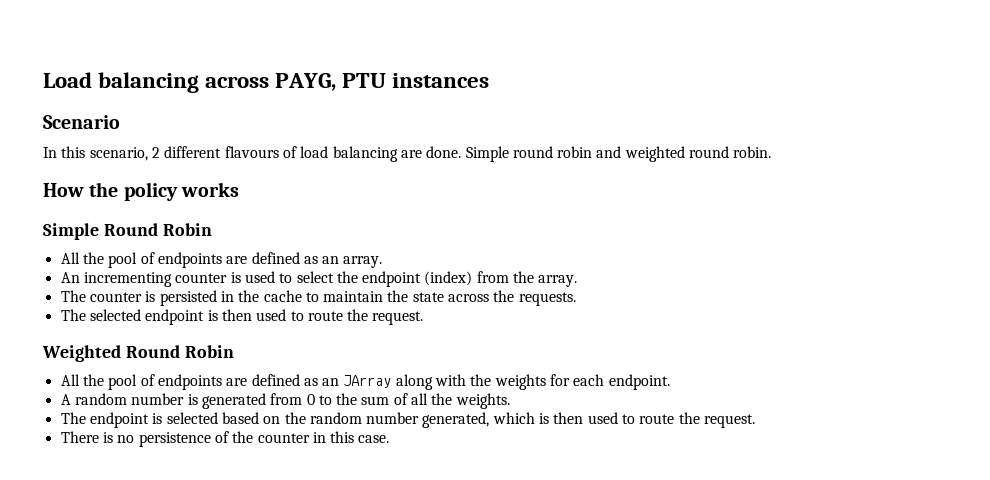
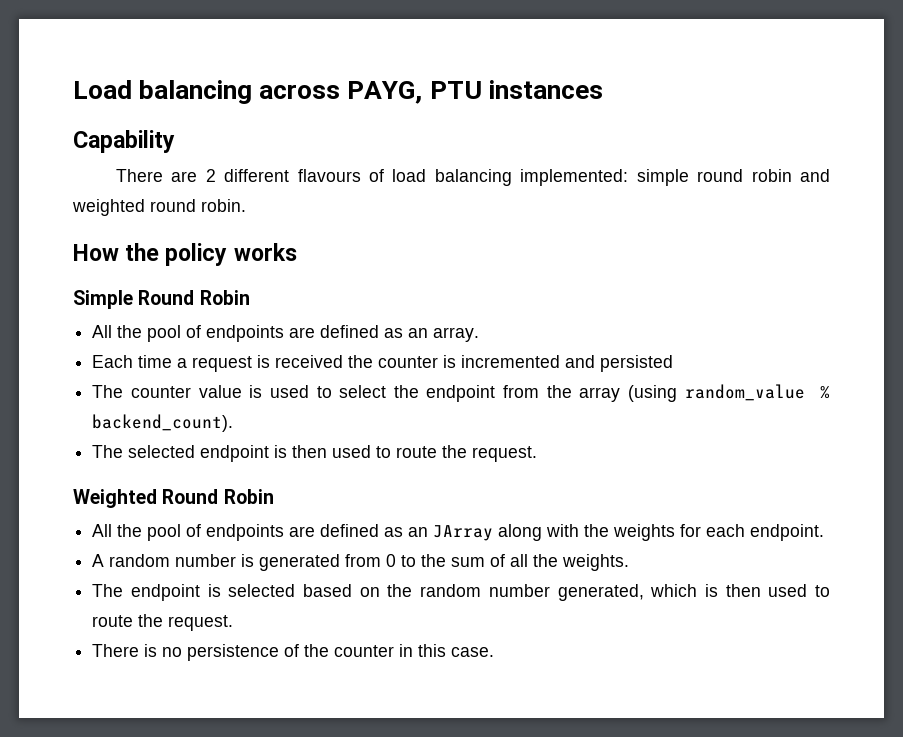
[43,115,120,129] [43,146,148,161] Scenario // In this scenario, -> [73,130,175,153] [115,169,198,182] Capability // There are
[400,146,509,162] are done. Simple -> [520,169,689,186] implemented: simple
[60,272,228,287] An incrementing counter -> [92,355,674,372] [92,385,242,398] Each time a request is received the counter is incremented and persisted // The counter value
[424,271,473,286] (index) -> (496, 393) none
[538,275,578,287] [60,290,576,306] array. // The counter is persisted in the cache to maintain the state across the requests. -> [579,384,830,402] [92,414,234,432] array (using random_value % backend_count).

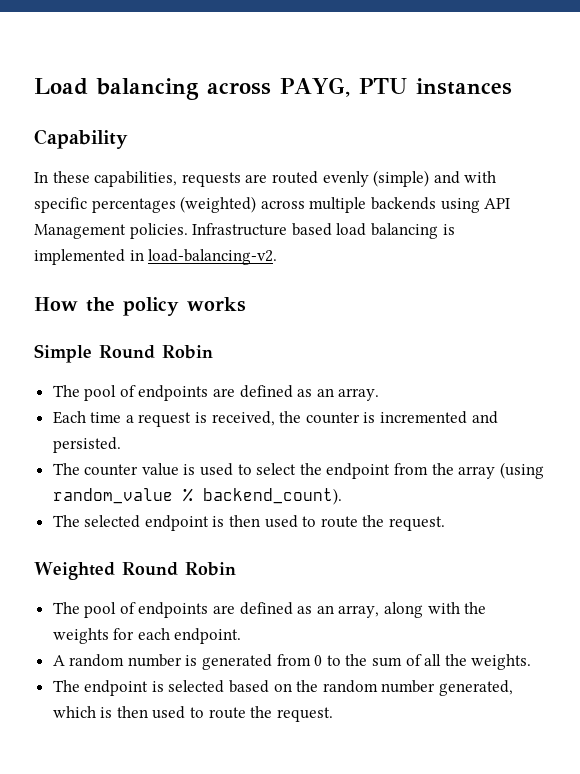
[115,169,830,186] [72,199,246,216] There are 2 different flavours of load balancing implemented: simple round robin and weighted round robin. -> [34,170,497,187] [34,196,511,213] [34,223,455,239] [34,249,278,265] In these capabilities, requests are routed evenly (simple) and with specific percentages (weighted) across multiple backends using API Management policies. Infrastructure based load balancing is implemented in load-balancing-v2.
[92,325,143,338] All the -> [52,385,80,397] The
[275,355,344,368] received -> [211,411,275,426] received,
[600,355,674,372] persisted -> [52,437,121,453] persisted.
[92,524,494,541] All the pool of endpoints are defined as an JArray -> [52,602,380,618] The pool of endpoints are defined as an array,
[92,644,495,661] // There is no persistence of the counter in this case. -> (333, 714) none

